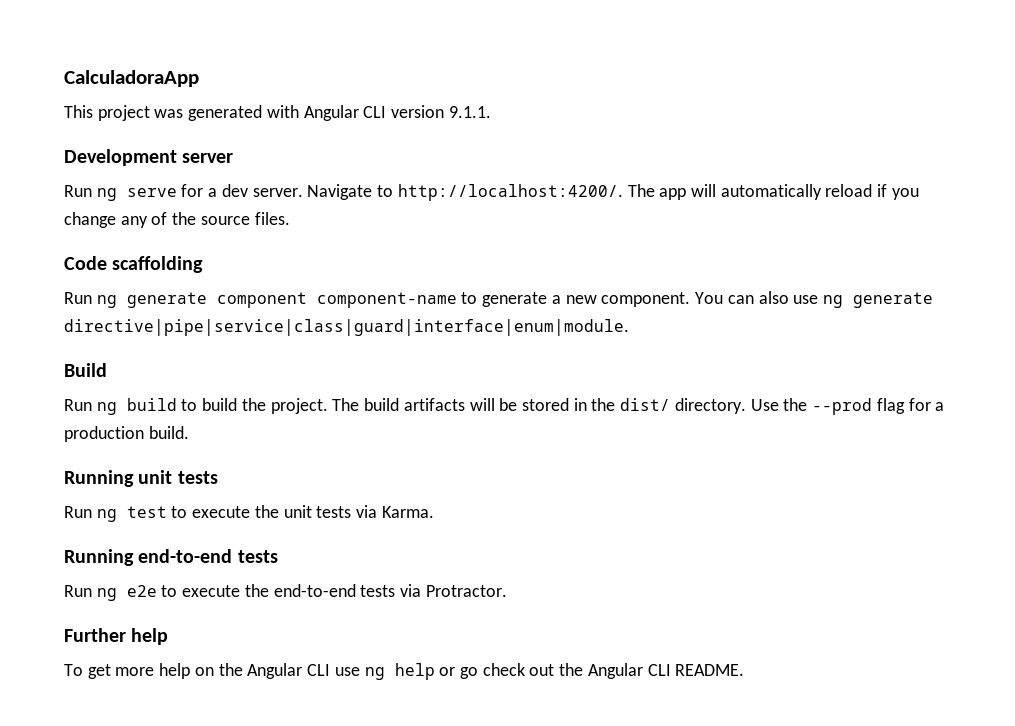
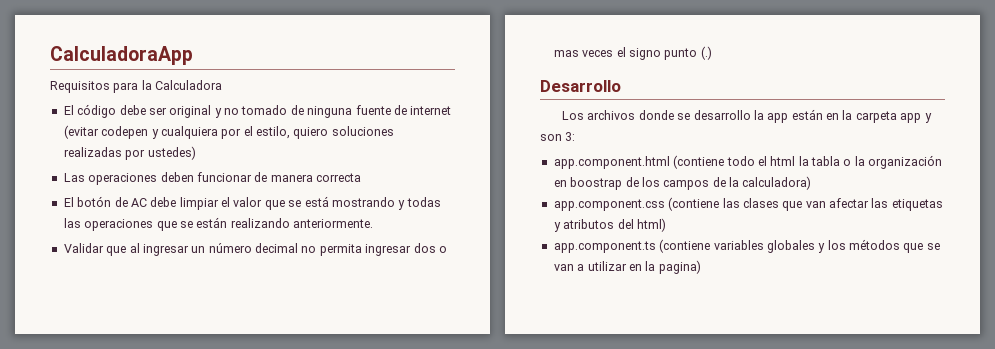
[64,105,491,121] [64,149,234,166] [64,184,919,201] [64,212,290,228] [64,256,204,273] [64,291,933,308] [64,319,629,336] [64,363,107,377] [64,398,945,415] [64,426,189,442] [64,470,218,487] [64,505,434,522] [64,549,278,566] [64,584,507,601] [64,628,169,645] [64,663,745,680] This project was generated with Angular CLI version 9.1.1. // Development server // Run ng serve for a dev server. Navigate to http://localhost:4200/. The app will automatically reload if you change any of the source files. // Code scaffolding // Run ng generate component component-name to generate a new component. You can also use ng generate directive|pipe|service|class|guard|interface|enum|module. // Build // Run ng build to build the project. The build artifacts will be stored in the dist/ directory. Use the --prod flag for a production build. // Running unit tests // Run ng test to execute the unit tests via Karma. // Running end-to-end tests // Run ng e2e to execute the end-to-end tests via Protractor. // Further help // To get more help on the Angular CLI use ng help or go check out the Angular CLI README. -> [50,80,223,93] [63,104,452,118] [63,125,394,139] [63,146,196,160] [63,172,361,185] [63,196,441,210] [63,217,373,231] [63,243,447,256] [553,46,712,60] [540,80,621,92] [562,109,932,123] [540,132,576,141] [553,155,943,169] [553,176,812,190] [553,197,943,211] [553,218,666,232] [553,239,940,253] [553,260,701,274] Requisitos para la Calculadora // El código debe ser original y no tomado de ninguna fuente de internet (evitar codepen y cualquiera por el estilo, quiero soluciones realizadas por ustedes) // Las operaciones deben funcionar de manera correcta // El botón de AC debe limpiar el valor que se está mostrando y todas las operaciones que se están realizando anteriormente. // Validar que al ingresar un número decimal no permita ingresar dos o mas veces el signo punto (.) // Desarrollo // Los archivos donde se desarrollo la app están en la carpeta app y son 3: // app.component.html (contiene todo el html la tabla o la organización en boostrap de los campos de la calculadora) // app.component.css (contiene las clases que van afectar las etiquetas y atributos del html) // app.component.ts (contiene variables globales y los métodos que se van a utilizar en la pagina)

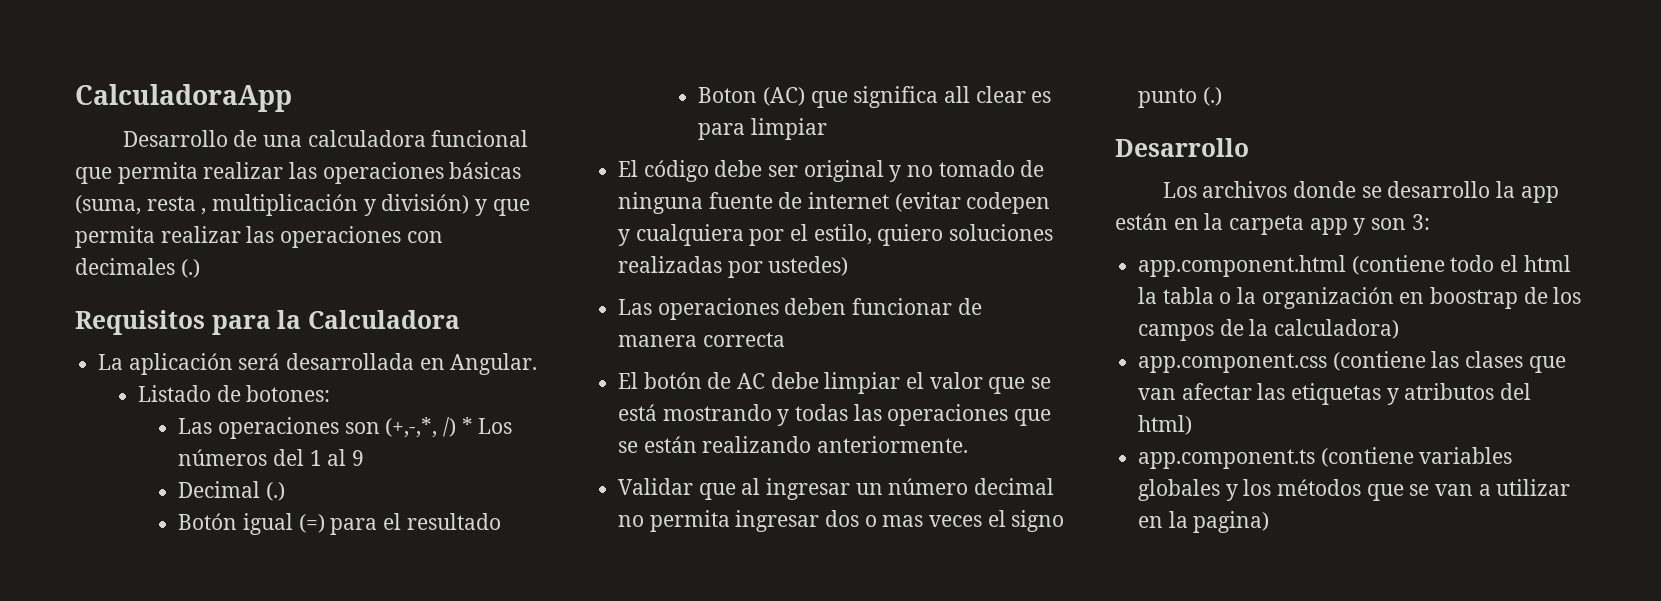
[50,80,223,93] Requisitos para la Calculadora -> [122,130,529,147] [75,162,522,184] [75,194,530,216] [75,226,443,248] [75,258,200,278] [75,310,460,335] [98,353,538,375] [138,385,331,402] [178,417,513,439] [178,449,364,466] [178,481,285,501] [178,513,501,535] [698,86,1052,108] [698,118,827,140] Desarrollo de una calculadora funcional que permita realizar las operaciones básicas (suma, resta , multiplicación y división) y que permita realizar las operaciones con decimales (.) // Requisitos para la Calculadora // La aplicación será desarrollada en Angular. // Listado de botones: // Las operaciones son (+,-,*, /) * Los números del 1 al 9 // Decimal (.) // Botón igual (=) para el resultado // Boton (AC) que significa all clear es para limpiar

